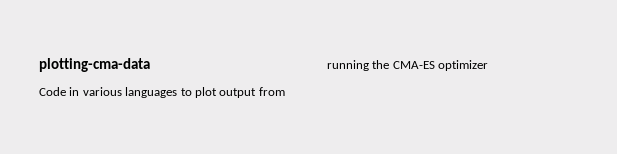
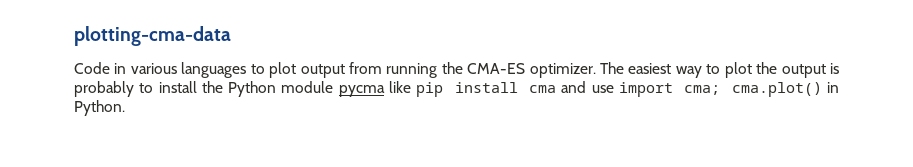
[438,60,489,71] optimizer -> [529,62,840,78] [74,81,839,97] [74,100,125,116] optimizer. The easiest way to plot the output is probably to install the Python module pycma like pip install cma and use import cma; cma.plot() in Python.

